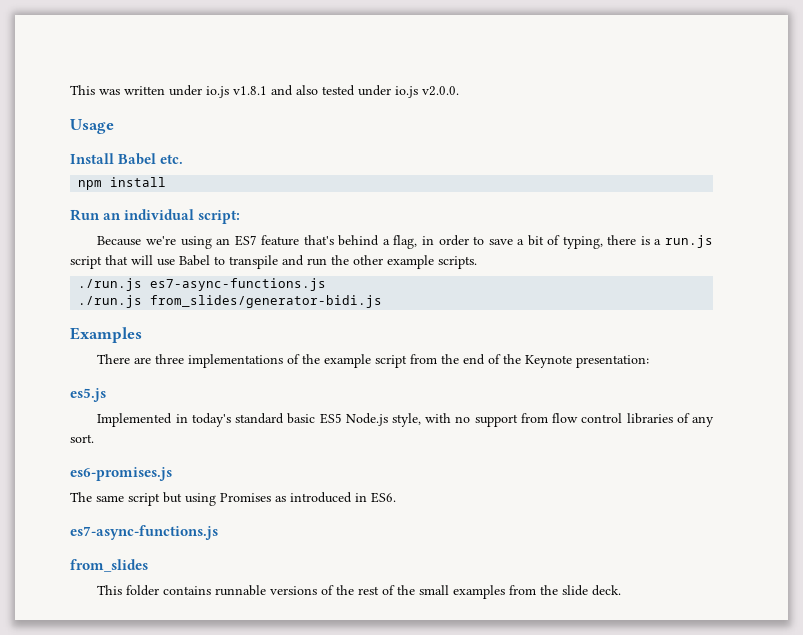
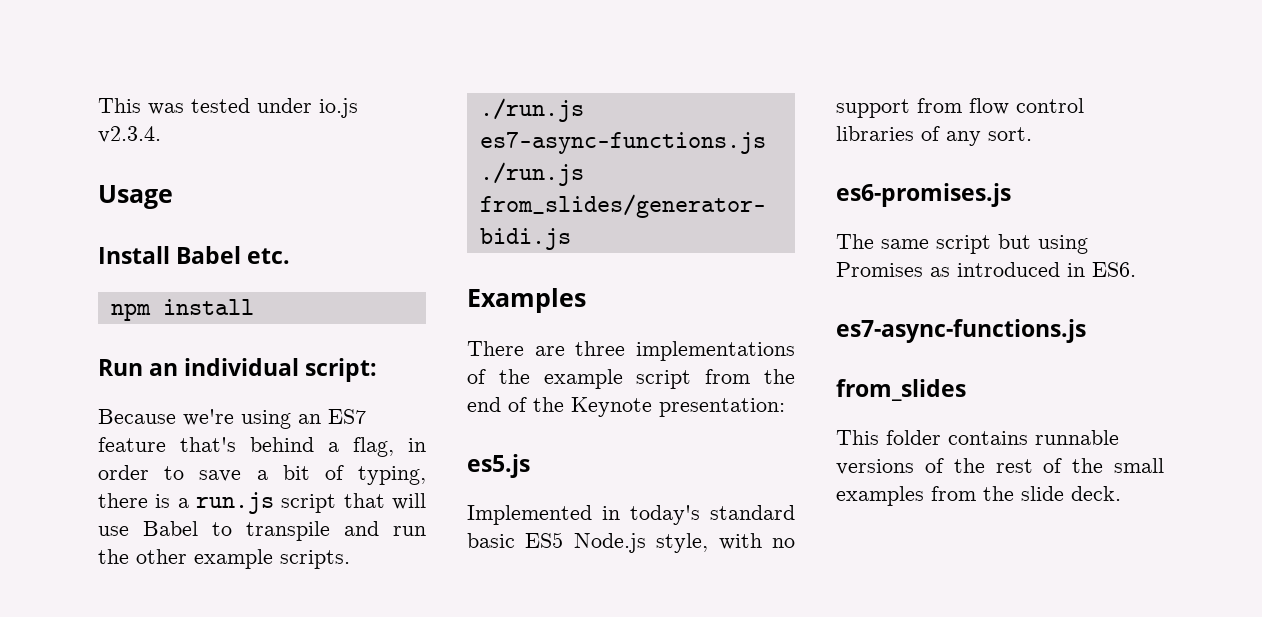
[124,85,318,98] written under io.js v1.8.1 and also -> (184, 109) none
[422,86,459,96] v2.0.0. -> [98,126,161,143] v2.3.4.

